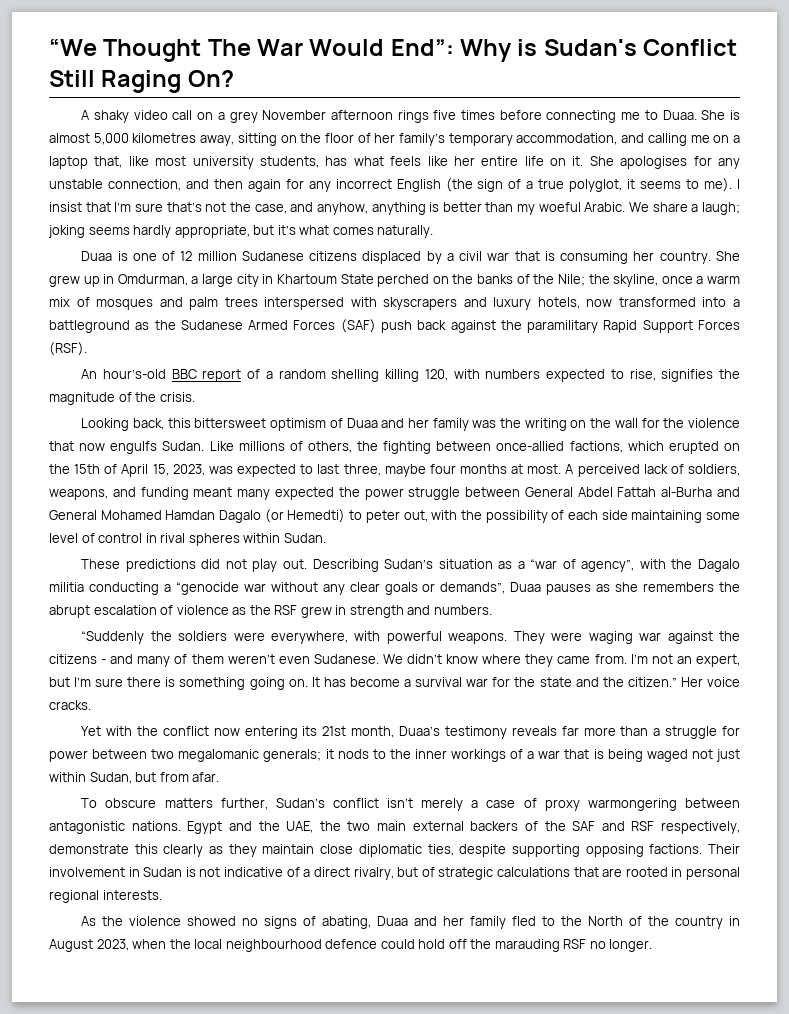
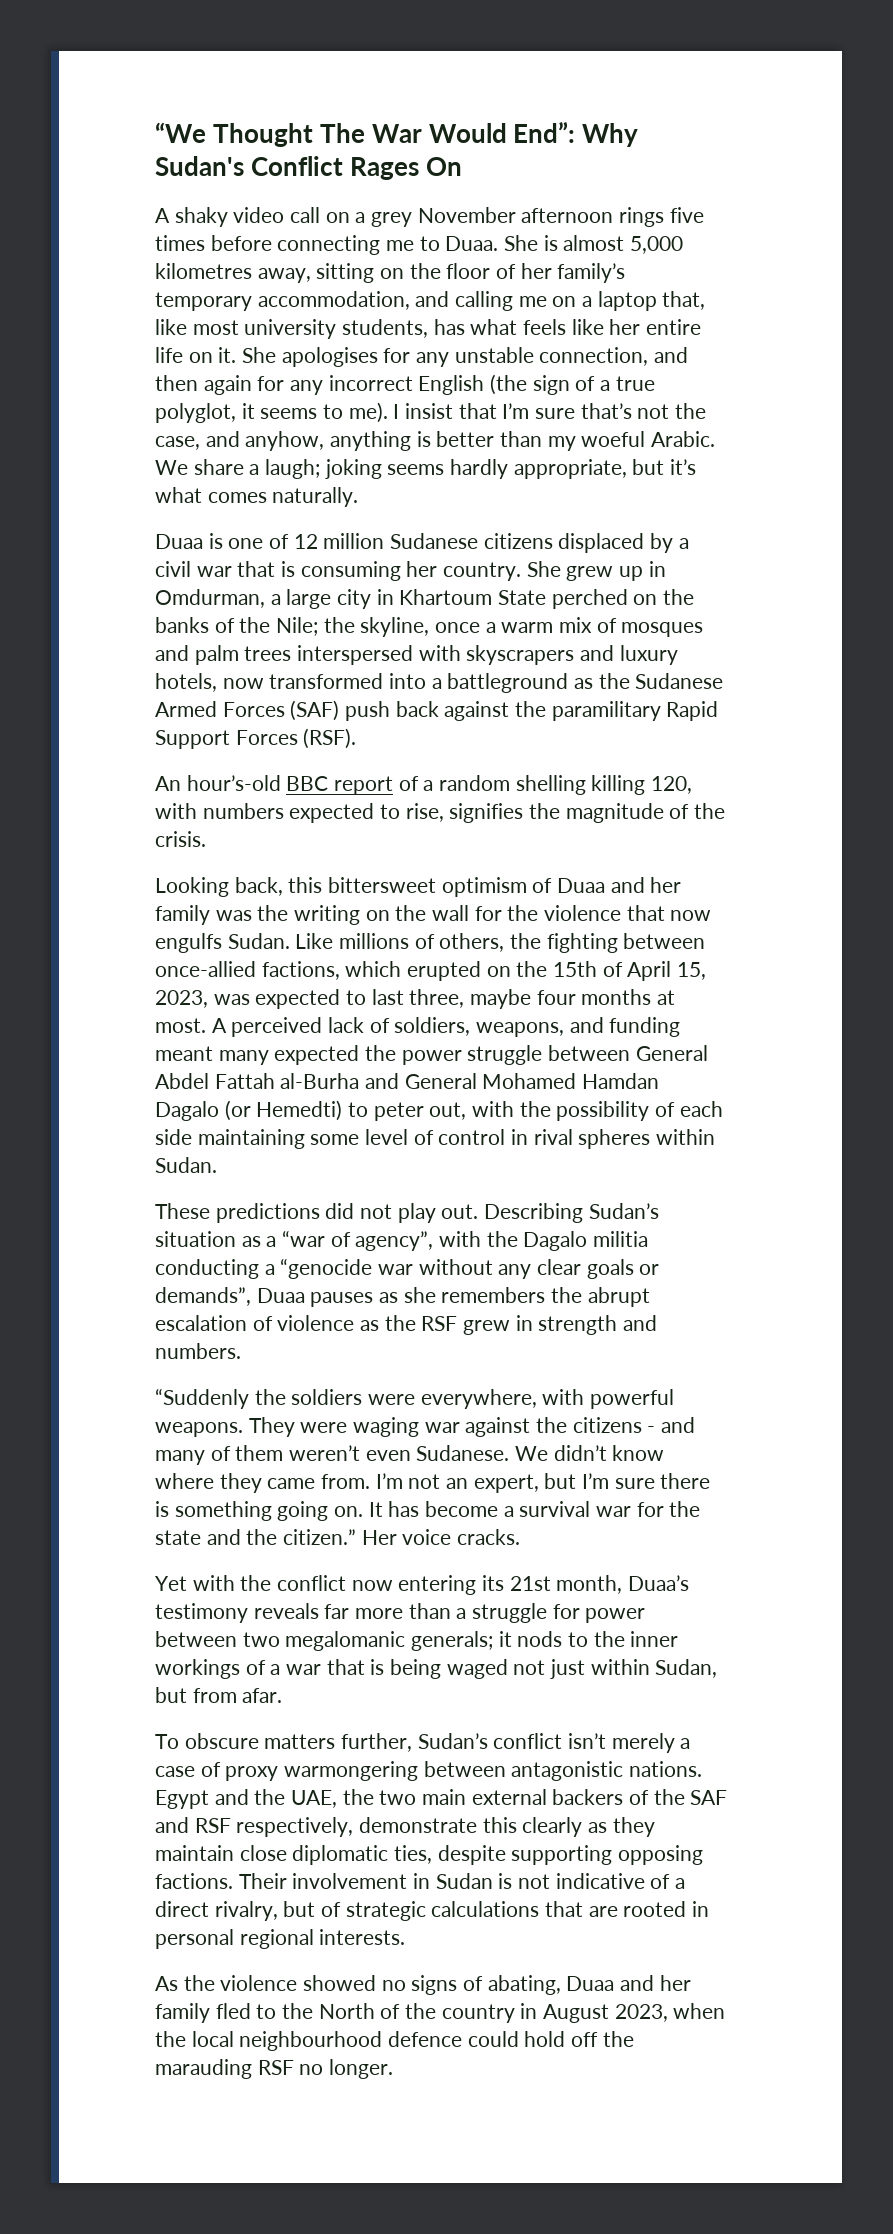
[517,39,538,56] is -> (639, 135) none
[49,70,234,93] Still Raging On? -> [349,157,462,180] Rages On

